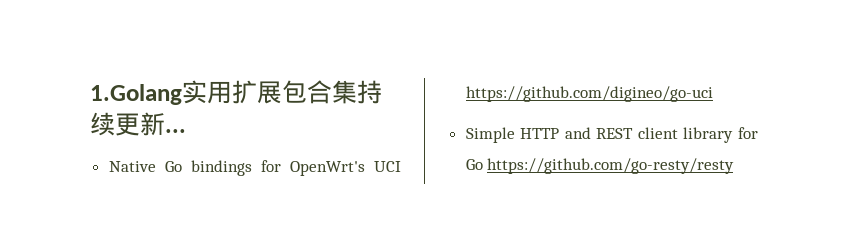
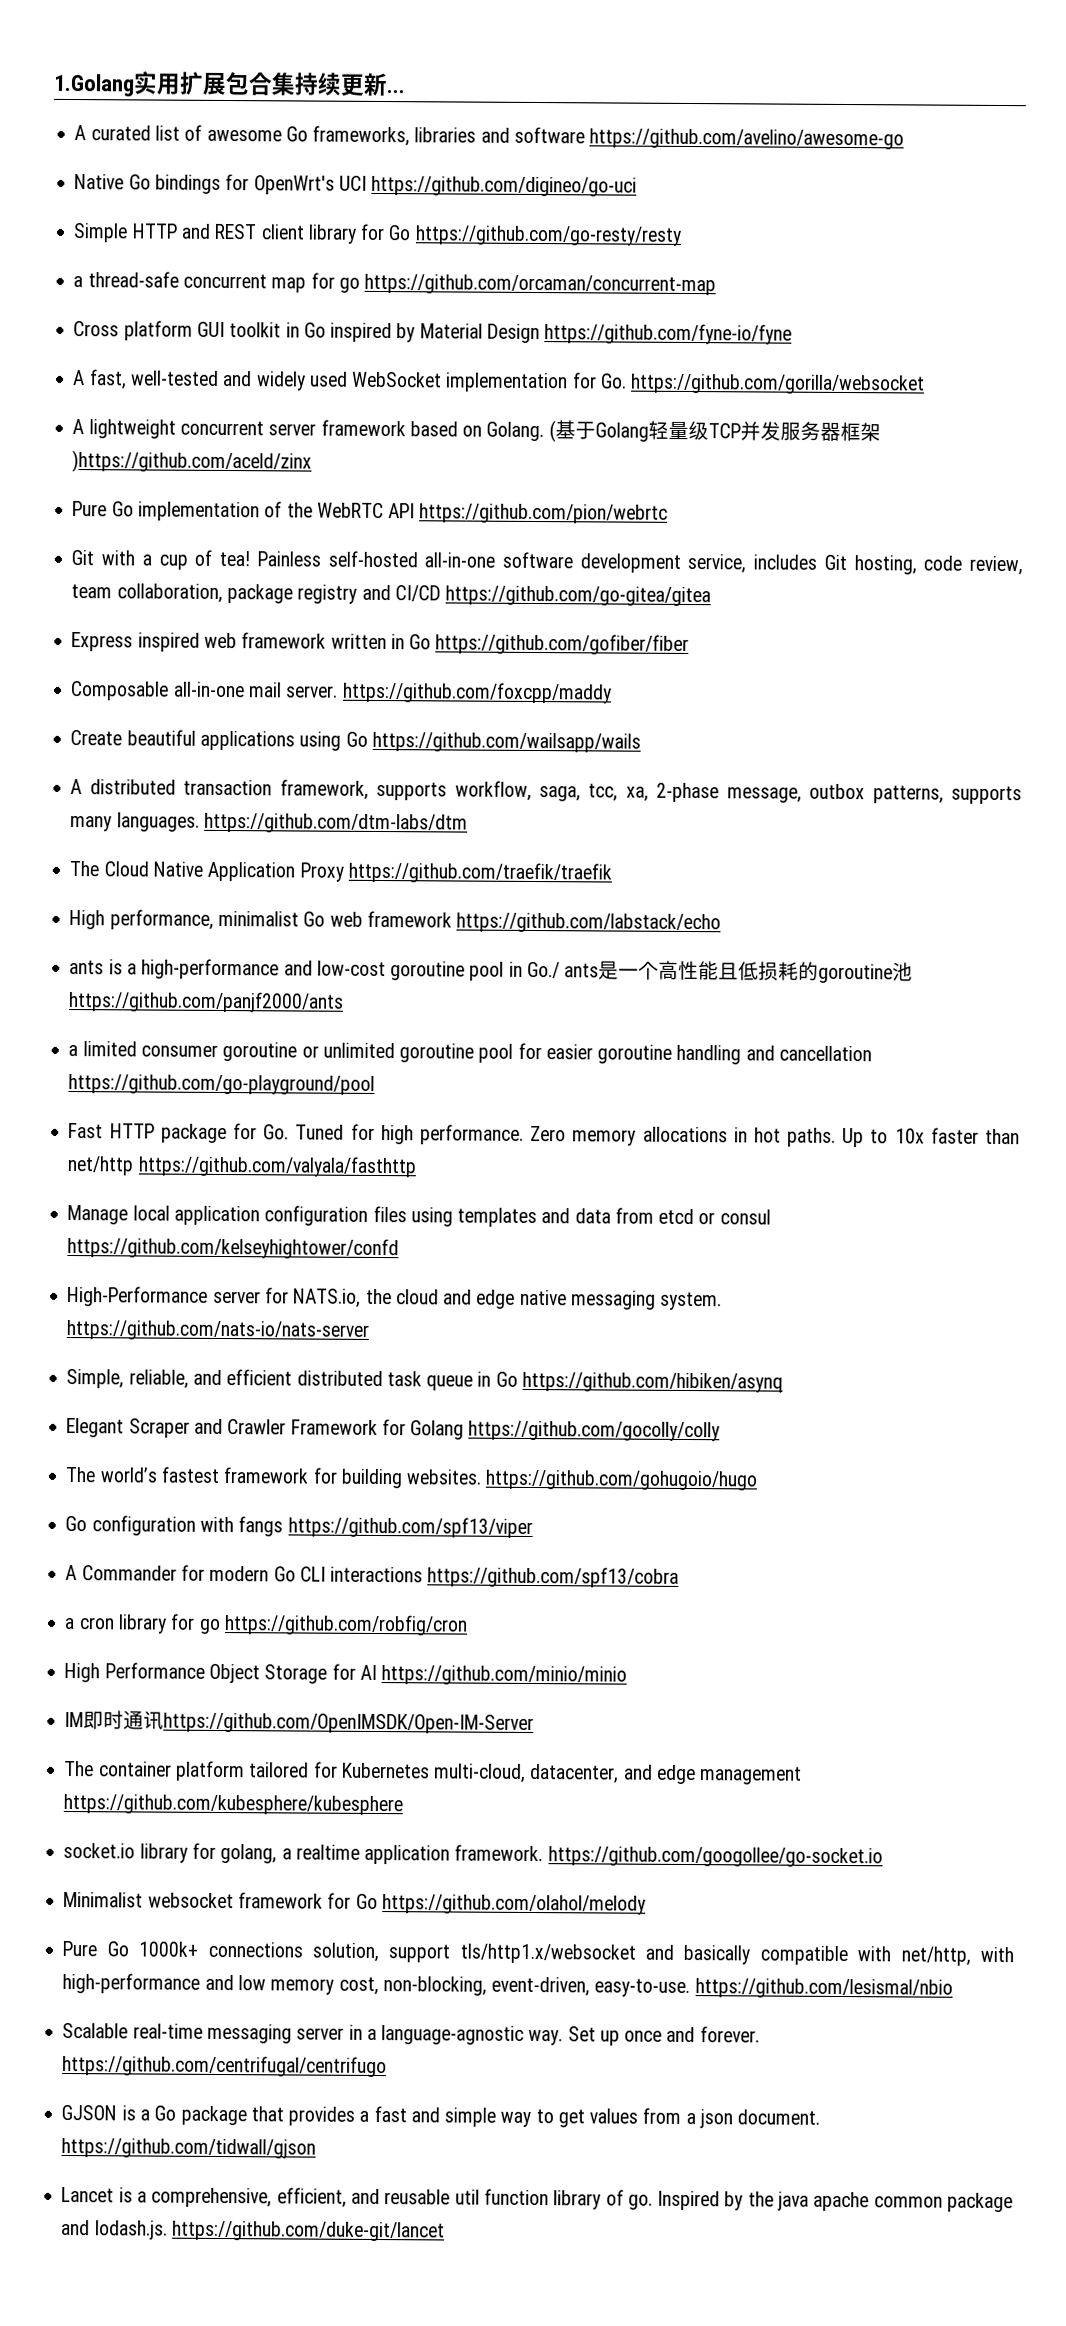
(186, 131) none -> [74,124,905,150] // A curated list of awesome Go frameworks, libraries and software https://github.com/avelino/awesome-go
(735, 166) none -> [73,271,717,296] [73,320,793,345] [73,369,926,395] [72,419,881,443] [72,450,313,474] [72,501,669,524] [71,549,1023,576] [71,583,712,607] [71,632,690,655] [70,681,612,704] [70,729,641,753] [70,779,1023,805] [70,812,468,834] [69,861,612,884] [69,909,722,934] [69,958,914,984] [68,991,345,1013] [68,1041,872,1065] [68,1073,376,1095] [68,1122,1021,1148] [67,1155,417,1178] [67,1204,771,1228] [67,1236,400,1260] [67,1285,723,1311] [66,1319,370,1341] [66,1368,783,1393] [66,1417,721,1442] [65,1466,759,1491] [65,1515,533,1539] [65,1564,680,1588] [64,1613,468,1636] [64,1662,628,1686] [64,1710,535,1735] [64,1760,803,1785] [63,1793,404,1816] [63,1842,883,1868] [63,1891,646,1915] [62,1940,1015,1966] [62,1972,953,1999] [62,2022,760,2046] [62,2054,388,2078] [61,2104,821,2129] [61,2137,317,2159] [61,2186,1013,2213] [61,2219,445,2242] // a thread-safe concurrent map for go https://github.com/orcaman/concurrent-map // Cross platform GUI toolkit in Go inspired by Material Design https://github.com/fyne-io/fyne // A fast, well-tested and widely used WebSocket implementation for Go. https://github.com/gorilla/websocket // A lightweight concurrent server framework based on Golang. (基于Golang轻量级TCP并发服务器框架)https://github.com/aceld/zinx // Pure Go implementation of the WebRTC API https://github.com/pion/webrtc // Git with a cup of tea! Painless self-hosted all-in-one software development service, includes Git hosting, code review, team collaboration, package registry and CI/CD https://github.com/go-gitea/gitea // Express inspired web framework written in Go https://github.com/gofiber/fiber // Composable all-in-one mail server. https://github.com/foxcpp/maddy // Create beautiful applications using Go https://github.com/wailsapp/wails // A distributed transaction framework, supports workflow, saga, tcc, xa, 2-phase message, outbox patterns, supports many languages. https://github.com/dtm-labs/dtm // The Cloud Native Application Proxy https://github.com/traefik/traefik // High performance, minimalist Go web framework https://github.com/labstack/echo // ants is a high-performance and low-cost goroutine pool in Go./ ants是一个高性能且低损耗的goroutine池https://github.com/panjf2000/ants // a limited consumer goroutine or unlimited goroutine pool for easier goroutine handling and cancellation https://github.com/go-playground/pool // Fast HTTP package for Go. Tuned for high performance. Zero memory allocations in hot paths. Up to 10x faster than net/http https://github.com/valyala/fasthttp // Manage local application configuration files using templates and data from etcd or consul https://github.com/kelseyhightower/confd // High-Performance server for NATS.io, the cloud and edge native messaging system. https://github.com/nats-io/nats-server // Simple, reliable, and efficient distributed task queue in Go https://github.com/hibiken/asynq // Elegant Scraper and Crawler Framework for Golang https://github.com/gocolly/colly // The world’s fastest framework for building websites. https://github.com/gohugoio/hugo // Go configuration with fangs https://github.com/spf13/viper // A Commander for modern Go CLI interactions https://github.com/spf13/cobra // a cron library for go https://github.com/robfig/cron // High Performance Object Storage for AI https://github.com/minio/minio // IM即时通讯https://github.com/OpenIMSDK/Open-IM-Server // The container platform tailored for Kubernetes multi-cloud, datacenter, and edge management https://github.com/kubesphere/kubesphere // socket.io library for golang, a realtime application framework. https://github.com/googollee/go-socket.io // Minimalist websocket framework for Go https://github.com/olahol/melody // Pure Go 1000k+ connections solution, support tls/http1.x/websocket and basically compatible with net/http, with high-performance and low memory cost, non-blocking, event-driven, easy-to-use. https://github.com/lesismal/nbio // Scalable real-time messaging server in a language-agnostic way. Set up once and forever. https://github.com/centrifugal/centrifugo // GJSON is a Go package that provides a fast and simple way to get values from a json document. https://github.com/tidwall/gjson // Lancet is a comprehensive, efficient, and reusable util function library of go. Inspired by the java apache common package and lodash.js. https://github.com/duke-git/lancet

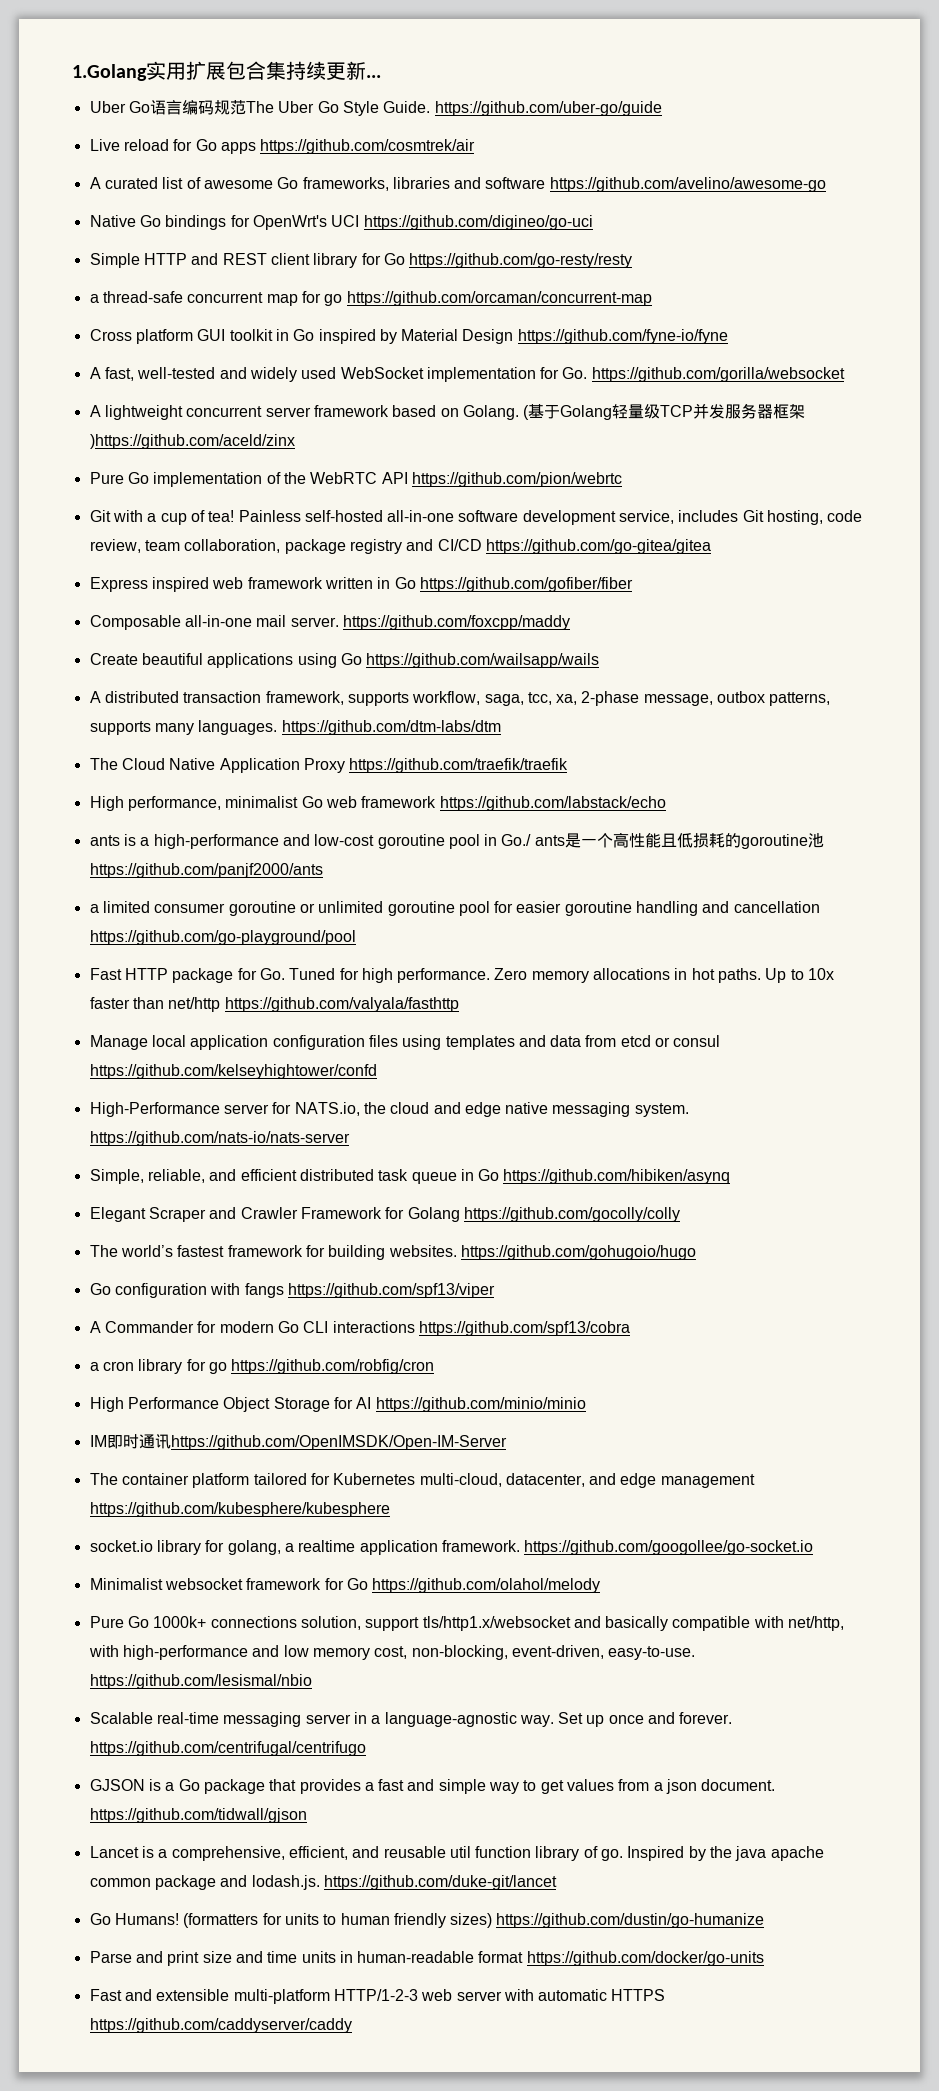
(405, 92) none -> [89,100,662,116] [89,139,476,154] // Uber Go语言编码规范The Uber Go Style Guide. https://github.com/uber-go/guide // Live reload for Go apps https://github.com/cosmtrek/air
(445, 2231) none -> [89,1913,765,1928] [89,1951,764,1966] [89,1989,666,2004] [89,2018,352,2033] // Go Humans! (formatters for units to human friendly sizes) https://github.com/dustin/go-humanize // Parse and print size and time units in human-readable format https://github.com/docker/go-units // Fast and extensible multi-platform HTTP/1-2-3 web server with automatic HTTPS https://github.com/caddyserver/caddy

